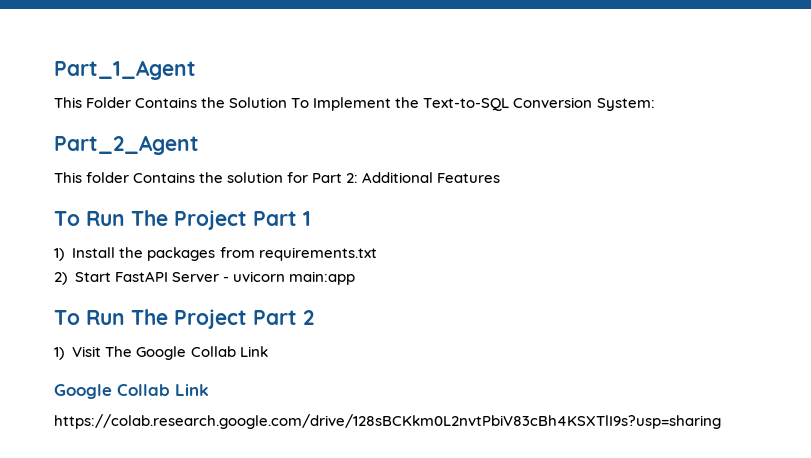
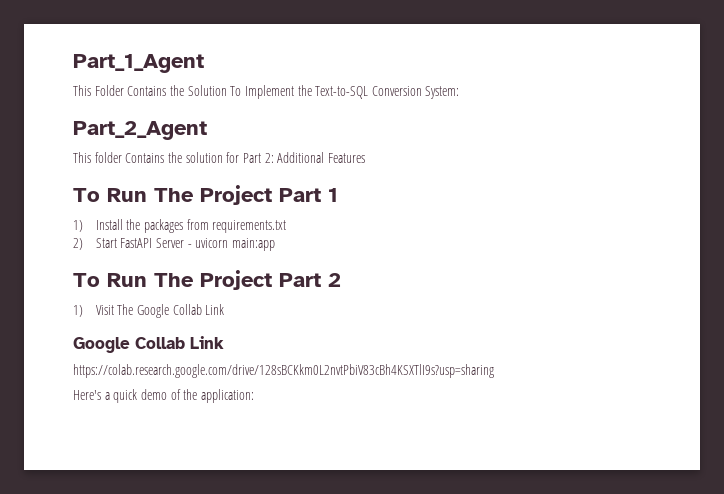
(721, 421) none -> [73,389,254,403] // Here's a quick demo of the application:

